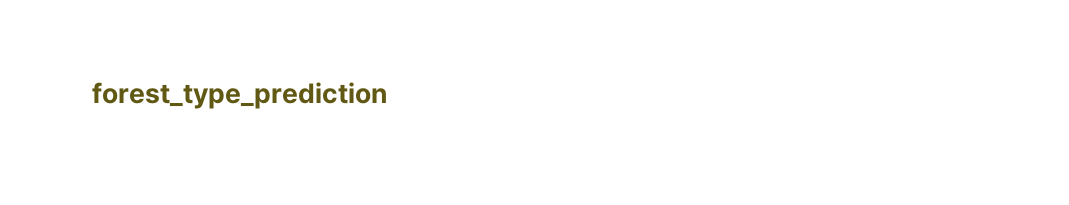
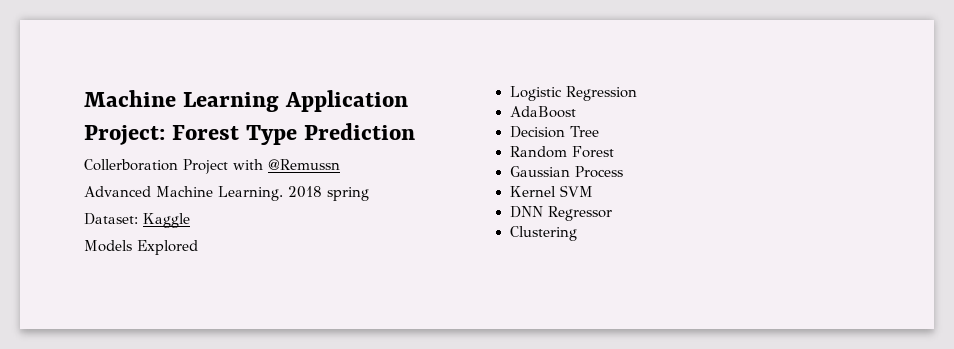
[92,82,387,109] forest_type_prediction -> [84,90,408,112] [84,123,415,145] [84,159,340,174] [84,186,369,201] [84,213,190,228] [84,240,198,255] [509,86,637,101] [509,106,576,118] [509,126,600,138] [509,146,614,158] [509,166,623,178] [509,185,593,197] [509,206,612,221] [509,226,577,241] Machine Learning Application Project: Forest Type Prediction // Collerboration Project with @Remussn // Advanced Machine Learning. 2018 spring // Dataset: Kaggle // Models Explored // Logistic Regression // AdaBoost // Decision Tree // Random Forest // Gaussian Process // Kernel SVM // DNN Regressor // Clustering

